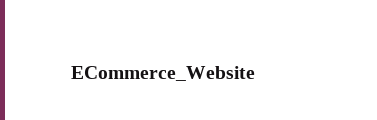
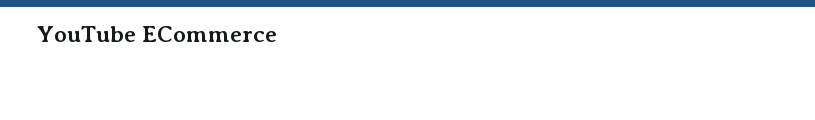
[71,66,255,81] ECommerce_Website -> [37,26,278,42] YouTube ECommerce

